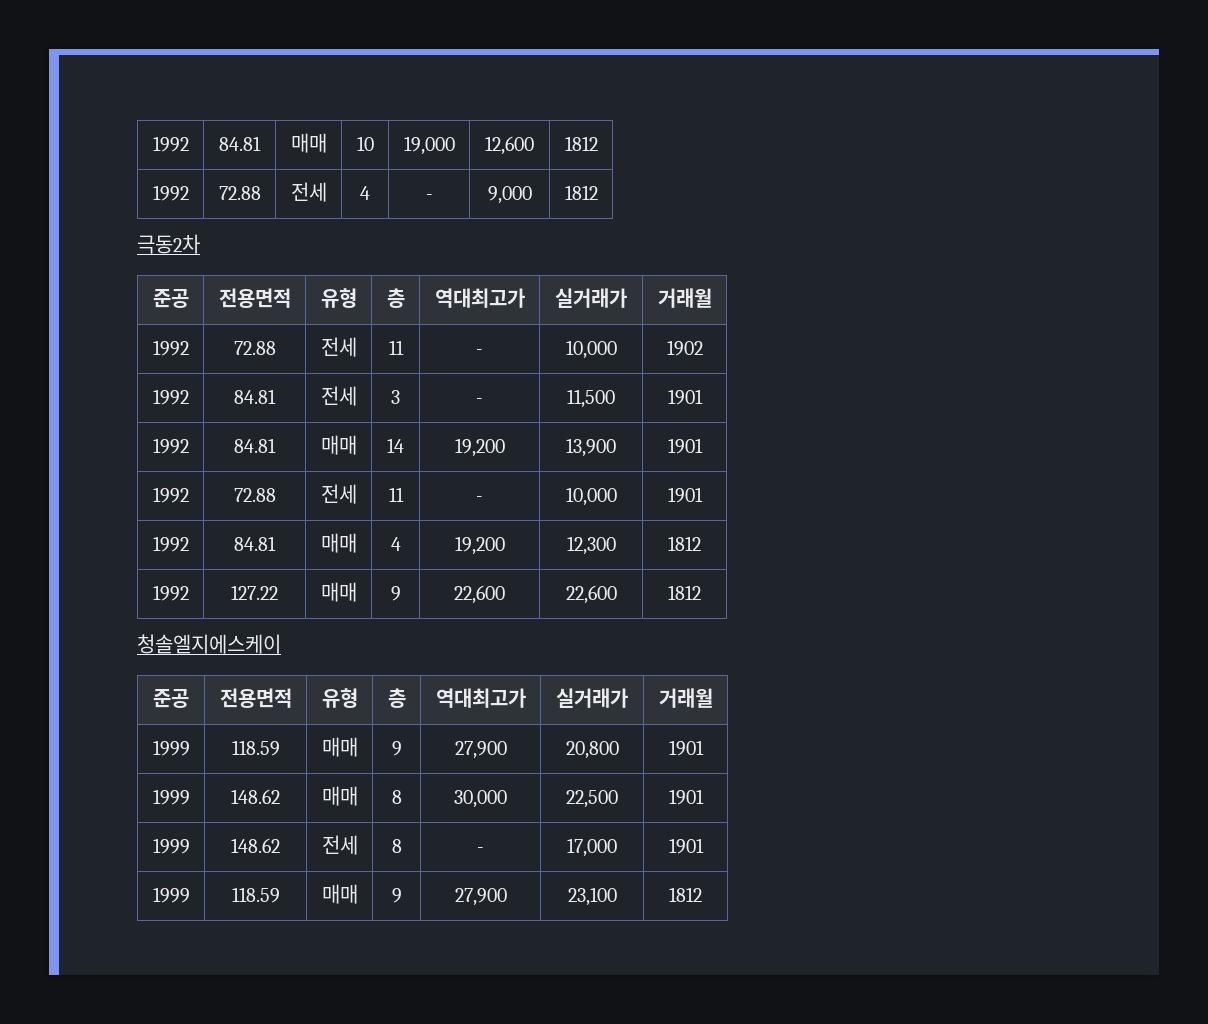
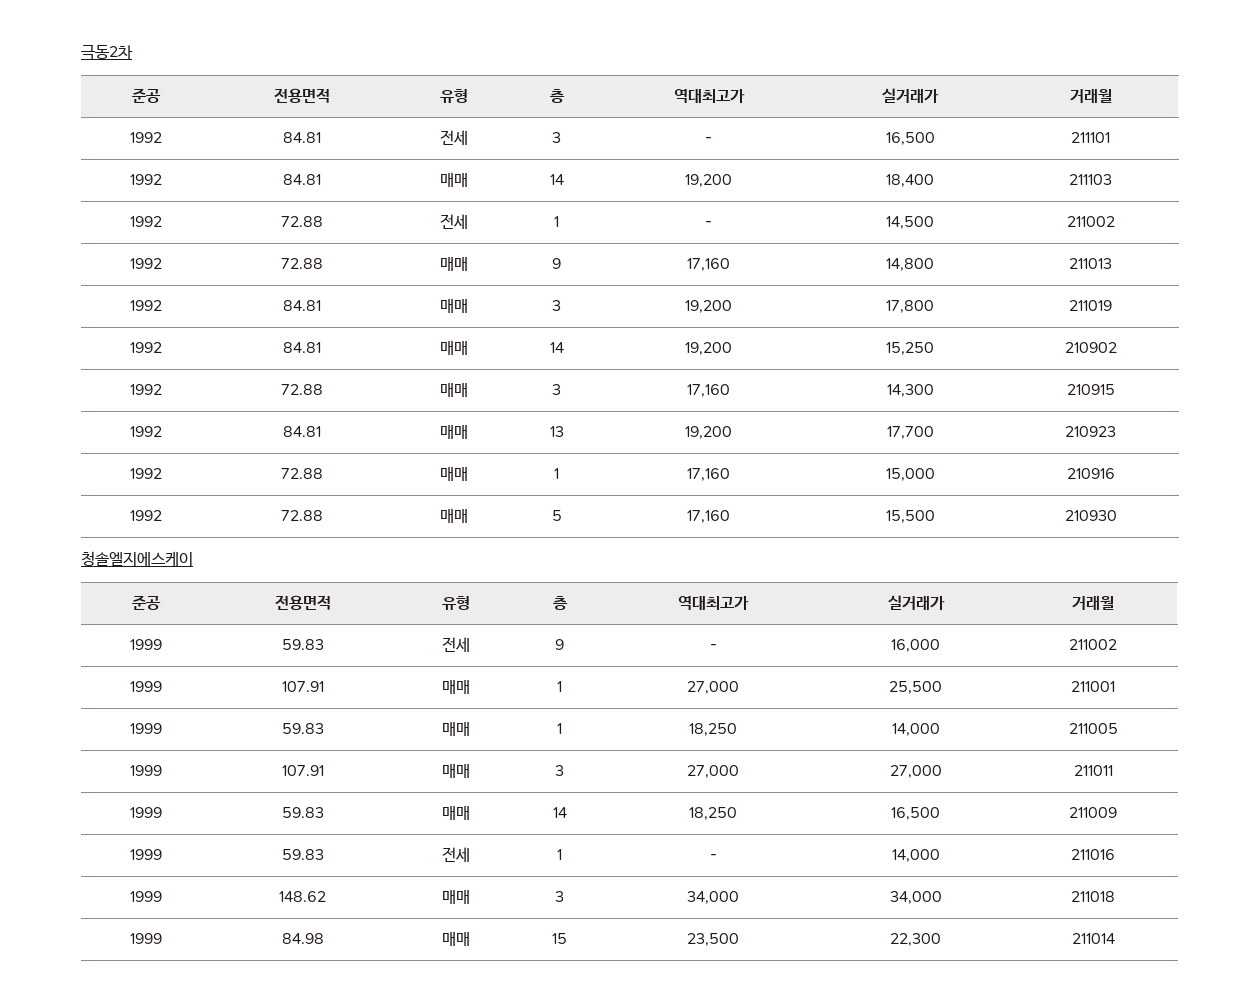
[152,136,189,152] [219,136,261,151] [290,133,327,153] [356,136,374,151] [403,136,455,155] [485,136,534,155] [564,136,598,151] [152,185,189,201] [218,186,261,200] [290,182,327,202] [360,186,370,200] [425,194,433,200] [487,186,532,204] [564,185,598,200] 1992 | 84.81 | 매매 | 10 | 19,000 | 12,600 | 1812 // 1992 | 72.88 | 전세 | 4 | - | 9,000 | 1812 // -> (81, 52) none
[152,340,189,356] [233,341,276,355] [320,337,357,357] [388,340,404,355] [476,349,483,355] [565,340,617,359] [666,340,703,356] // 1992 | 72.88 | 전세 | 11 | - | 10,000 | 1902 -> (1112, 96) none
[567,389,615,408] [667,389,703,405] [152,438,189,454] [234,438,276,453] [320,435,357,455] [387,438,404,453] [454,438,505,457] [566,438,616,457] [667,438,703,454] [152,487,189,503] [233,488,276,502] [320,484,357,504] [388,487,404,502] [476,496,483,502] [565,487,617,506] [667,487,703,503] [152,536,189,552] [234,536,276,551] [320,533,357,553] [390,537,401,551] [454,536,505,555] [566,536,616,555] [668,536,701,551] [152,585,189,601] [231,585,278,600] [320,582,357,602] [390,586,401,601] [454,585,505,604] [565,585,617,604] [668,585,701,600] 11,500 | 1901 // 1992 | 84.81 | 매매 | 14 | 19,200 | 13,900 | 1901 // 1992 | 72.88 | 전세 | 11 | - | 10,000 | 1901 // 1992 | 84.81 | 매매 | 4 | 19,200 | 12,300 | 1812 // 1992 | 127.22 | 매매 | 9 | 22,600 | 22,600 | 1812 -> [885,132,935,146] [1071,132,1110,143] [129,174,162,185] [283,174,321,185] [440,173,468,187] [549,174,564,185] [685,174,732,188] [886,174,934,188] [1069,174,1112,185] [129,216,162,227] [281,216,323,227] [440,214,468,229] [554,216,559,227] [705,221,712,227] [886,216,934,230] [1066,216,1115,227] [129,258,162,269] [281,258,323,269] [440,257,468,271] [552,258,561,269] [687,258,730,272] [886,258,934,272] [1069,258,1112,269] [129,300,162,311] [283,300,321,311] [440,299,468,313] [552,300,561,311] [685,300,732,314] [886,300,934,314] [1069,300,1112,311] [129,342,162,353] [283,342,321,353] [440,341,468,355] [549,342,564,353] [685,342,732,356] [886,342,934,356] [1064,342,1117,353] [129,384,162,395] [281,384,323,395] [440,383,468,397] [552,384,561,395] [687,384,730,398] [886,384,934,398] [1066,384,1115,395] [129,426,162,437] [283,426,321,437] [440,425,468,439] [549,426,564,437] [685,426,732,440] [886,426,934,440] [1065,426,1116,437] [129,468,162,479] [281,468,323,479] [440,467,468,481] [554,468,559,479] [687,468,730,482] [885,468,935,482] [1066,468,1115,479] [129,510,162,521] [281,510,323,521] [440,509,468,523] [551,510,562,521] [687,510,730,524] [885,510,935,524] [1064,510,1117,521] 16,500 | 211101 // 1992 | 84.81 | 매매 | 14 | 19,200 | 18,400 | 211103 // 1992 | 72.88 | 전세 | 1 | - | 14,500 | 211002 // 1992 | 72.88 | 매매 | 9 | 17,160 | 14,800 | 211013 // 1992 | 84.81 | 매매 | 3 | 19,200 | 17,800 | 211019 // 1992 | 84.81 | 매매 | 14 | 19,200 | 15,250 | 210902 // 1992 | 72.88 | 매매 | 3 | 17,160 | 14,300 | 210915 // 1992 | 84.81 | 매매 | 13 | 19,200 | 17,700 | 210923 // 1992 | 72.88 | 매매 | 1 | 17,160 | 15,000 | 210916 // 1992 | 72.88 | 매매 | 5 | 17,160 | 15,500 | 210930
[231,740,280,756] [321,737,358,757] [391,741,402,756] [454,741,507,759] [565,741,619,759] [668,740,704,756] [152,789,190,805] [231,789,280,804] [321,786,358,806] [391,790,402,804] [454,790,507,808] [566,790,618,808] [668,789,704,805] [152,838,190,854] [231,838,280,853] [321,835,358,855] [391,839,402,853] [477,847,484,853] [567,838,617,857] [668,838,704,854] [152,887,190,903] [231,887,280,903] [321,884,358,904] [391,888,402,903] [454,888,507,906] [567,887,617,906] [669,887,702,902] 118.59 | 매매 | 9 | 27,900 | 20,800 | 1901 // 1999 | 148.62 | 매매 | 8 | 30,000 | 22,500 | 1901 // 1999 | 148.62 | 전세 | 8 | - | 17,000 | 1901 // 1999 | 118.59 | 매매 | 9 | 27,900 | 23,100 | 1812 -> [281,639,324,650] [441,637,470,652] [555,639,564,650] [709,644,717,650] [891,639,940,653] [1069,639,1117,650] [129,681,162,692] [281,681,324,692] [441,680,470,694] [557,681,562,692] [687,681,739,695] [889,681,942,695] [1071,681,1115,692] [129,723,162,734] [281,723,324,734] [441,722,470,736] [557,723,562,734] [689,723,737,737] [891,723,940,737] [1068,723,1118,734] [129,765,162,776] [281,765,324,776] [441,764,470,778] [555,765,564,776] [687,765,739,779] [889,765,942,779] [1073,765,1113,776] [129,807,162,818] [281,807,324,818] [441,806,470,820] [552,807,567,818] [689,807,737,821] [891,807,940,821] [1069,807,1117,818] [129,849,162,860] [281,849,324,860] [441,847,470,862] [557,849,562,860] [709,854,717,860] [891,849,940,863] [1071,849,1115,860] [129,891,162,902] [279,891,326,902] [441,890,470,904] [555,891,564,902] [687,891,739,905] [889,891,942,905] [1071,891,1115,902] [129,933,162,944] [281,933,324,944] [441,932,470,946] [552,933,567,944] [687,933,739,947] [890,933,941,947] [1071,933,1115,944] 59.83 | 전세 | 9 | - | 16,000 | 211002 // 1999 | 107.91 | 매매 | 1 | 27,000 | 25,500 | 211001 // 1999 | 59.83 | 매매 | 1 | 18,250 | 14,000 | 211005 // 1999 | 107.91 | 매매 | 3 | 27,000 | 27,000 | 211011 // 1999 | 59.83 | 매매 | 14 | 18,250 | 16,500 | 211009 // 1999 | 59.83 | 전세 | 1 | - | 14,000 | 211016 // 1999 | 148.62 | 매매 | 3 | 34,000 | 34,000 | 211018 // 1999 | 84.98 | 매매 | 15 | 23,500 | 22,300 | 211014

